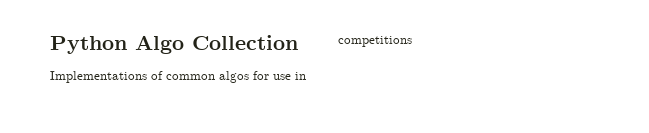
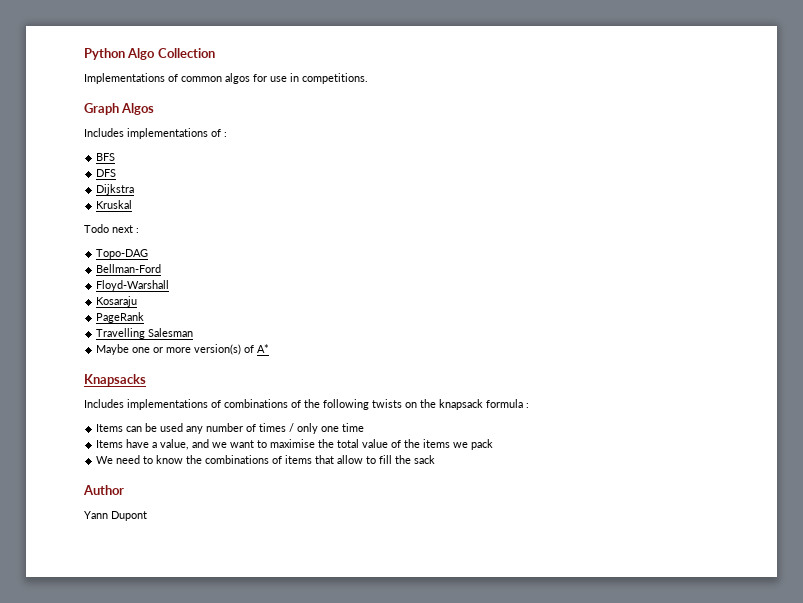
[338,36,412,47] competitions -> [302,73,368,84] [84,103,155,115] [84,128,227,139] [96,153,116,161] [96,169,117,177] [96,184,135,195] [96,200,133,209] [84,224,139,233] [96,249,149,259] [96,264,162,273] [96,280,170,291] [96,296,138,307] [96,312,145,323] [96,328,194,339] [96,344,270,355] [84,374,146,386] [84,399,529,410] [96,423,365,434] [96,439,494,450] [96,455,436,464] [83,485,124,495] [84,511,147,521] competitions. // Graph Algos // Includes implementations of : // BFS // DFS // Dijkstra // Kruskal // Todo next : // Topo-DAG // Bellman-Ford // Floyd-Warshall // Kosaraju // PageRank // Travelling Salesman // Maybe one or more version(s) of A* // Knapsacks // Includes implementations of combinations of the following twists on the knapsack formula : // Items can be used any number of times / only one time // Items have a value, and we want to maximise the total value of the items we pack // We need to know the combinations of items that allow to fill the sack // Author // Yann Dupont

